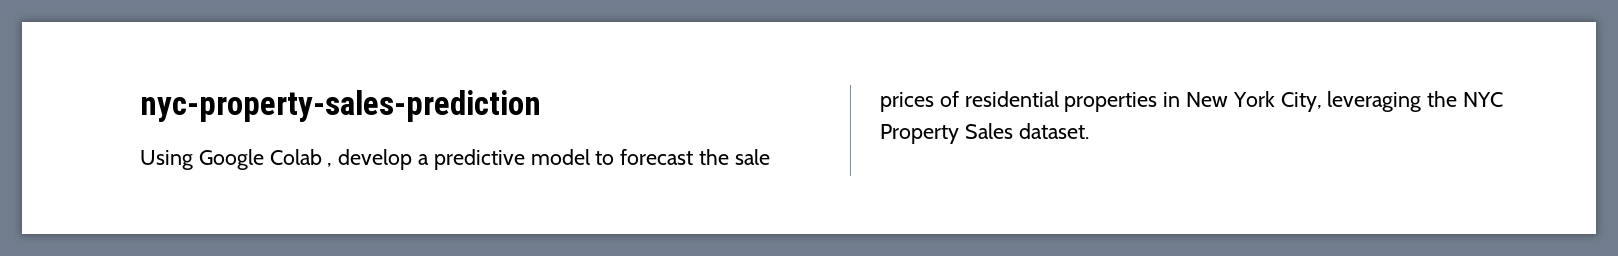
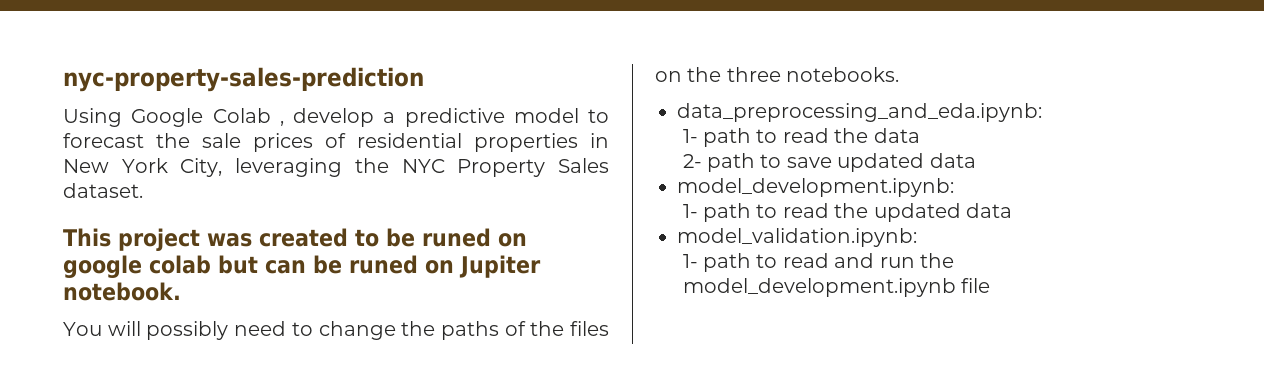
(1089, 131) none -> [63,228,527,251] [63,255,541,278] [63,282,181,301] [63,321,609,340] [655,67,900,82] [677,103,1042,122] [682,128,920,147] [682,153,976,172] [677,178,954,197] [682,203,1013,222] [677,228,917,247] [682,253,955,272] [682,278,991,297] // This project was created to be runed on google colab but can be runed on Jupiter notebook. // You will possibly need to change the paths of the files on the three notebooks. // data_preprocessing_and_eda.ipynb: // 1- path to read the data // 2- path to save updated data // model_development.ipynb: // 1- path to read the updated data // model_validation.ipynb: // 1- path to read and run the model_development.ipynb file

